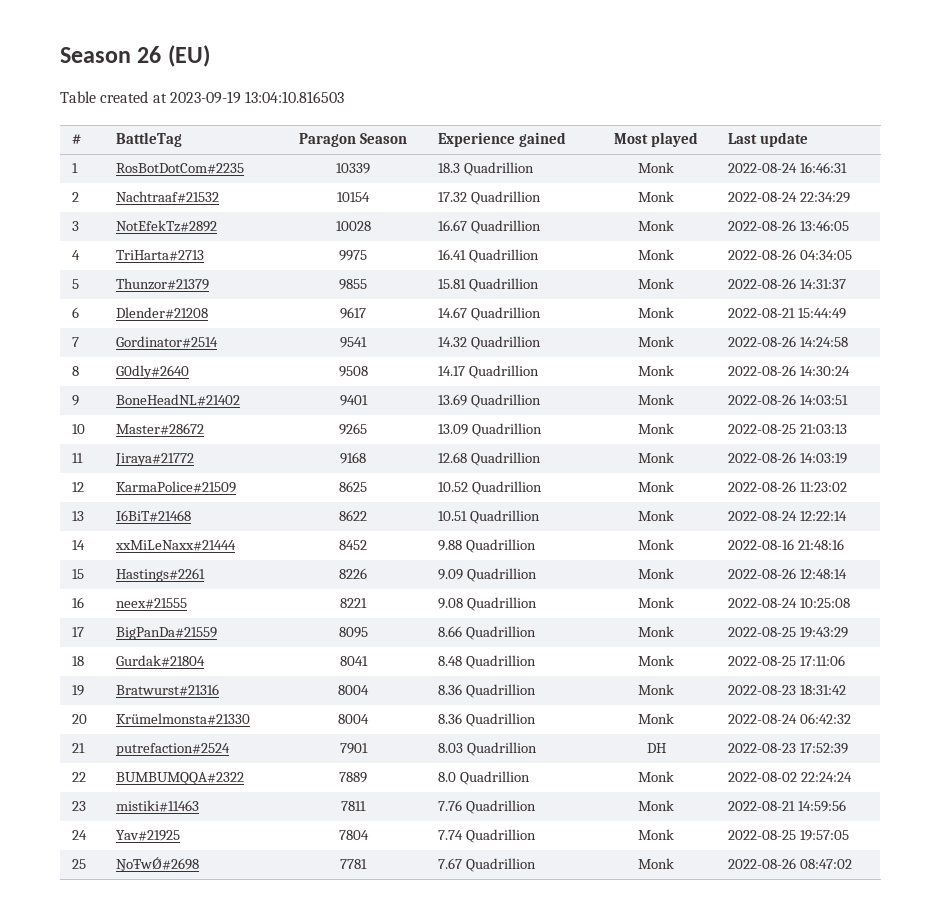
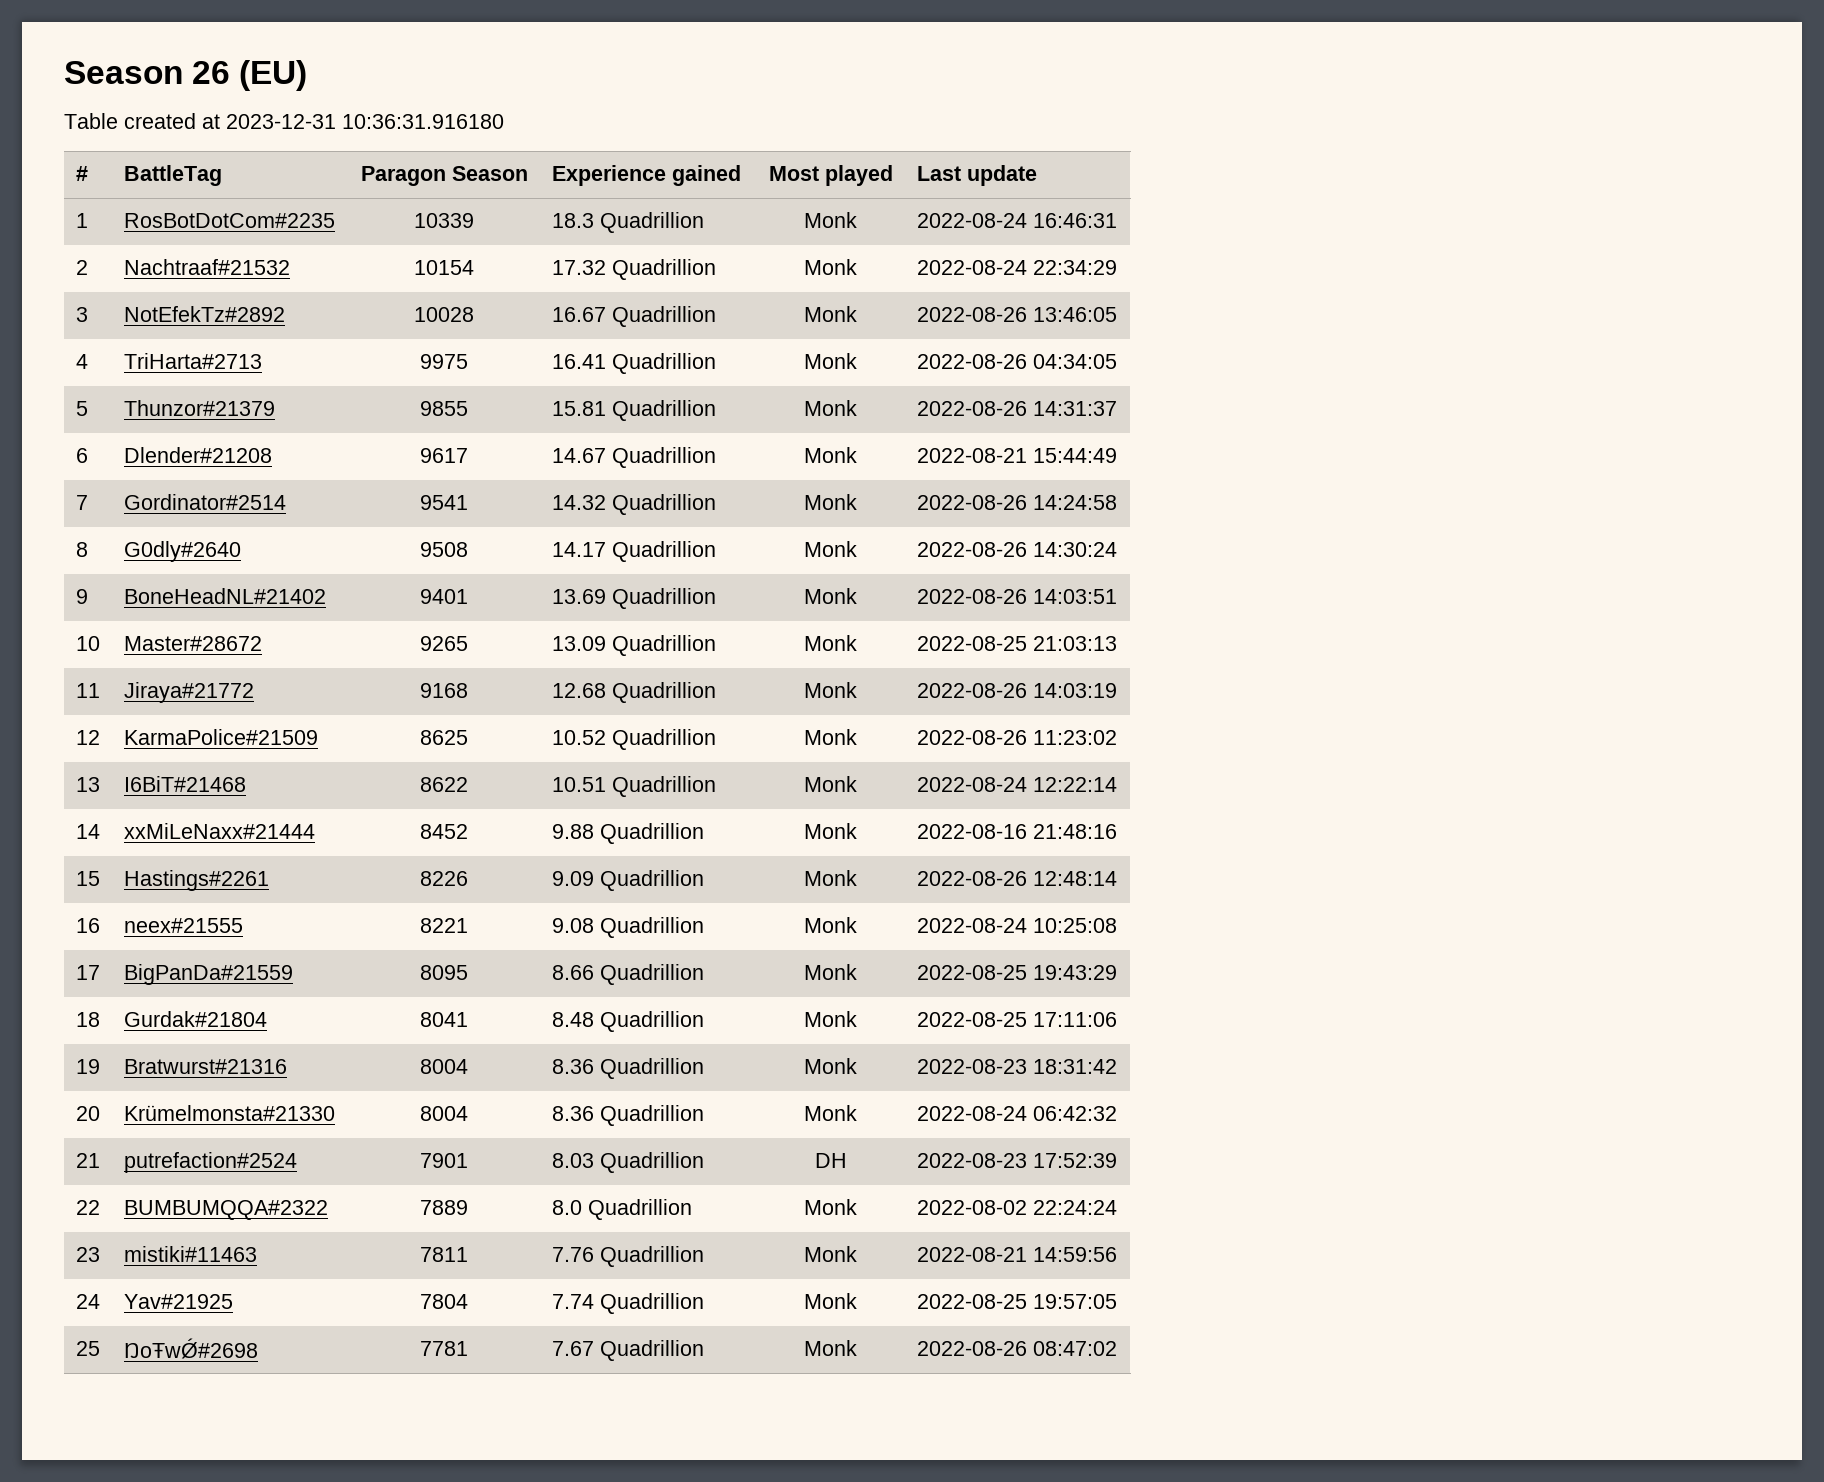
[169,91,345,104] 2023-09-19 13:04:10.816503 -> [226,114,504,129] 2023-12-31 10:36:31.916180

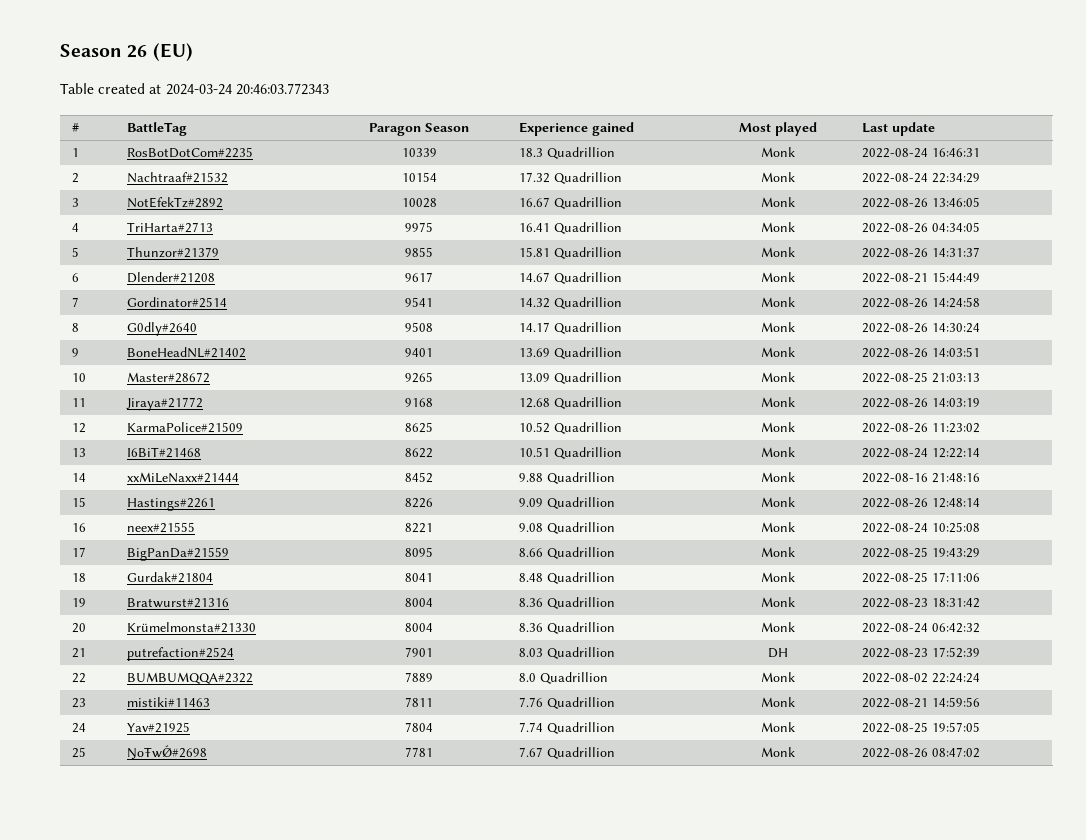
[226,114,504,129] 2023-12-31 10:36:31.916180 -> [165,83,329,95] 2024-03-24 20:46:03.772343

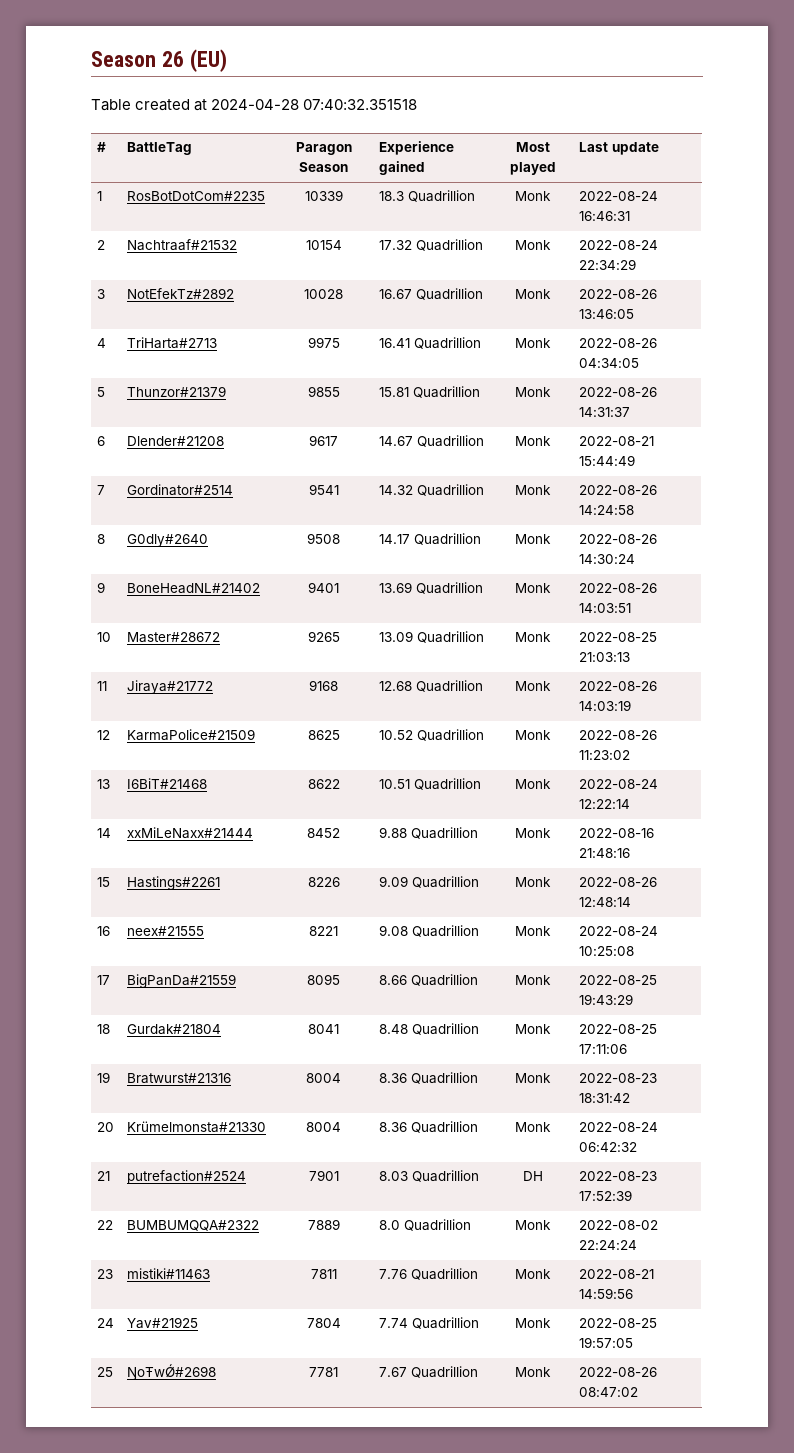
[165,83,329,95] 2024-03-24 20:46:03.772343 -> [211,99,418,110] 2024-04-28 07:40:32.351518

